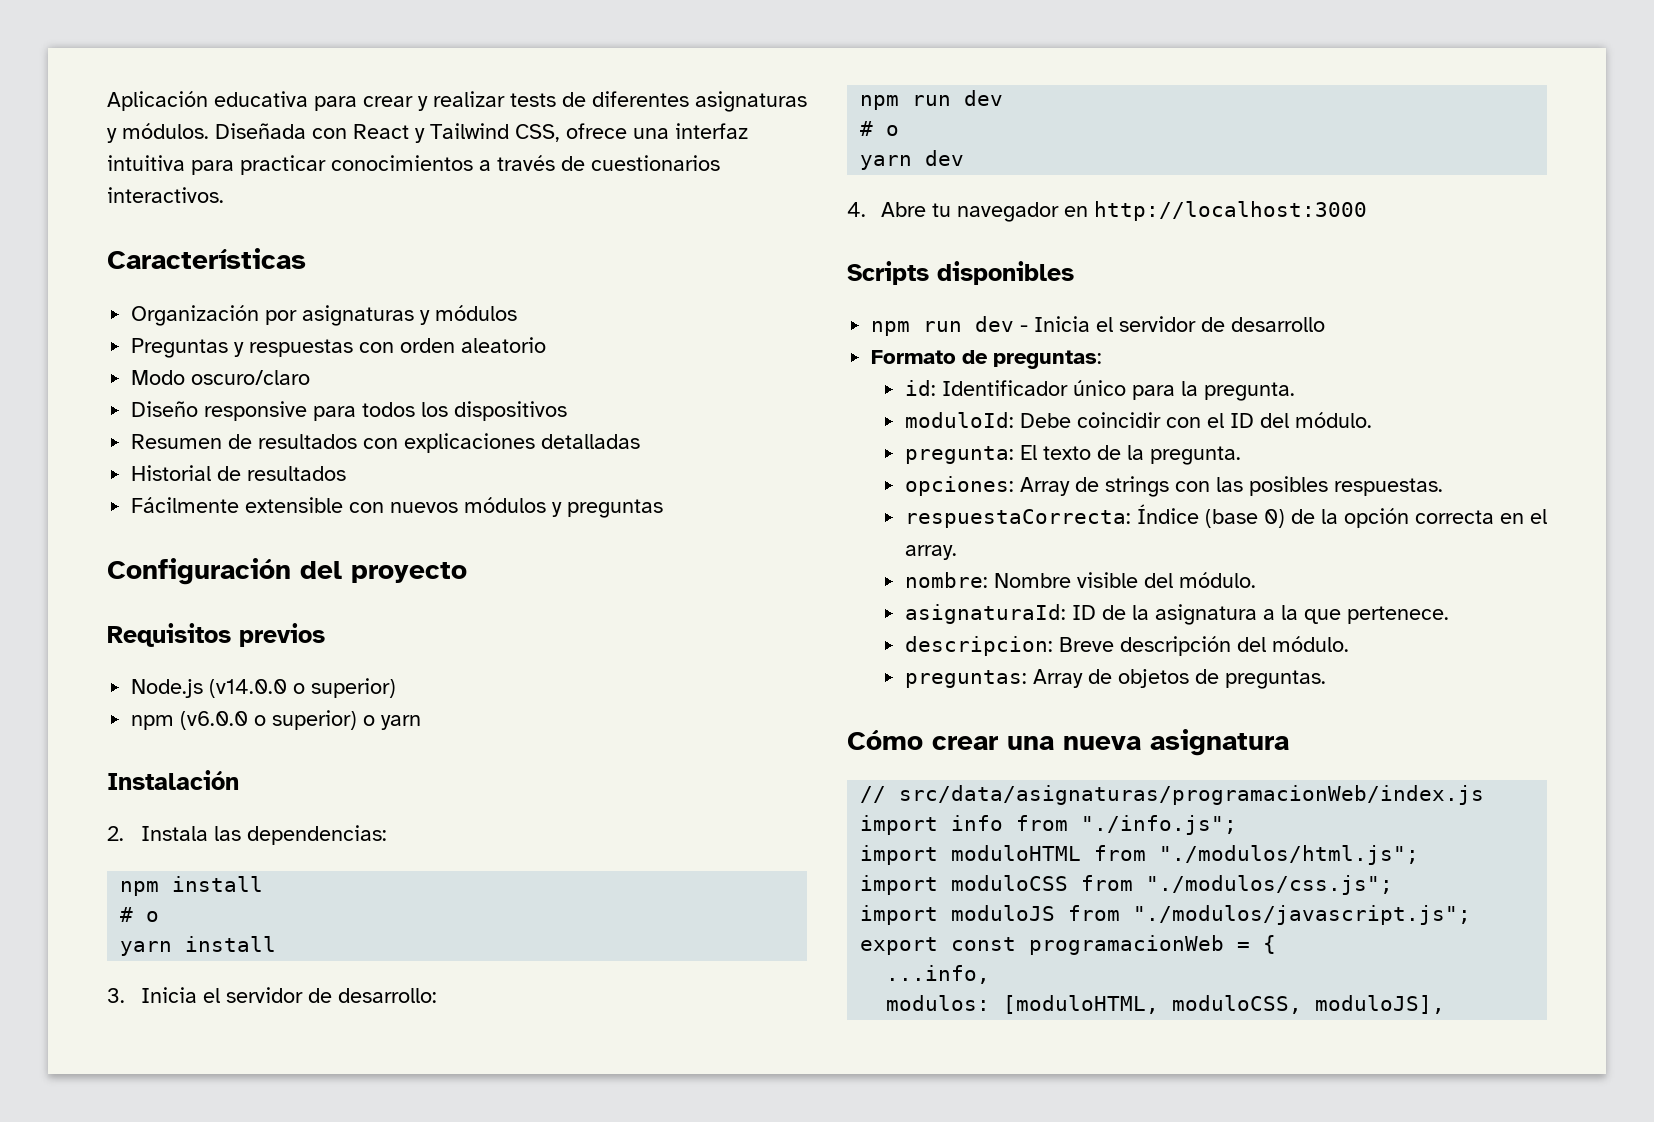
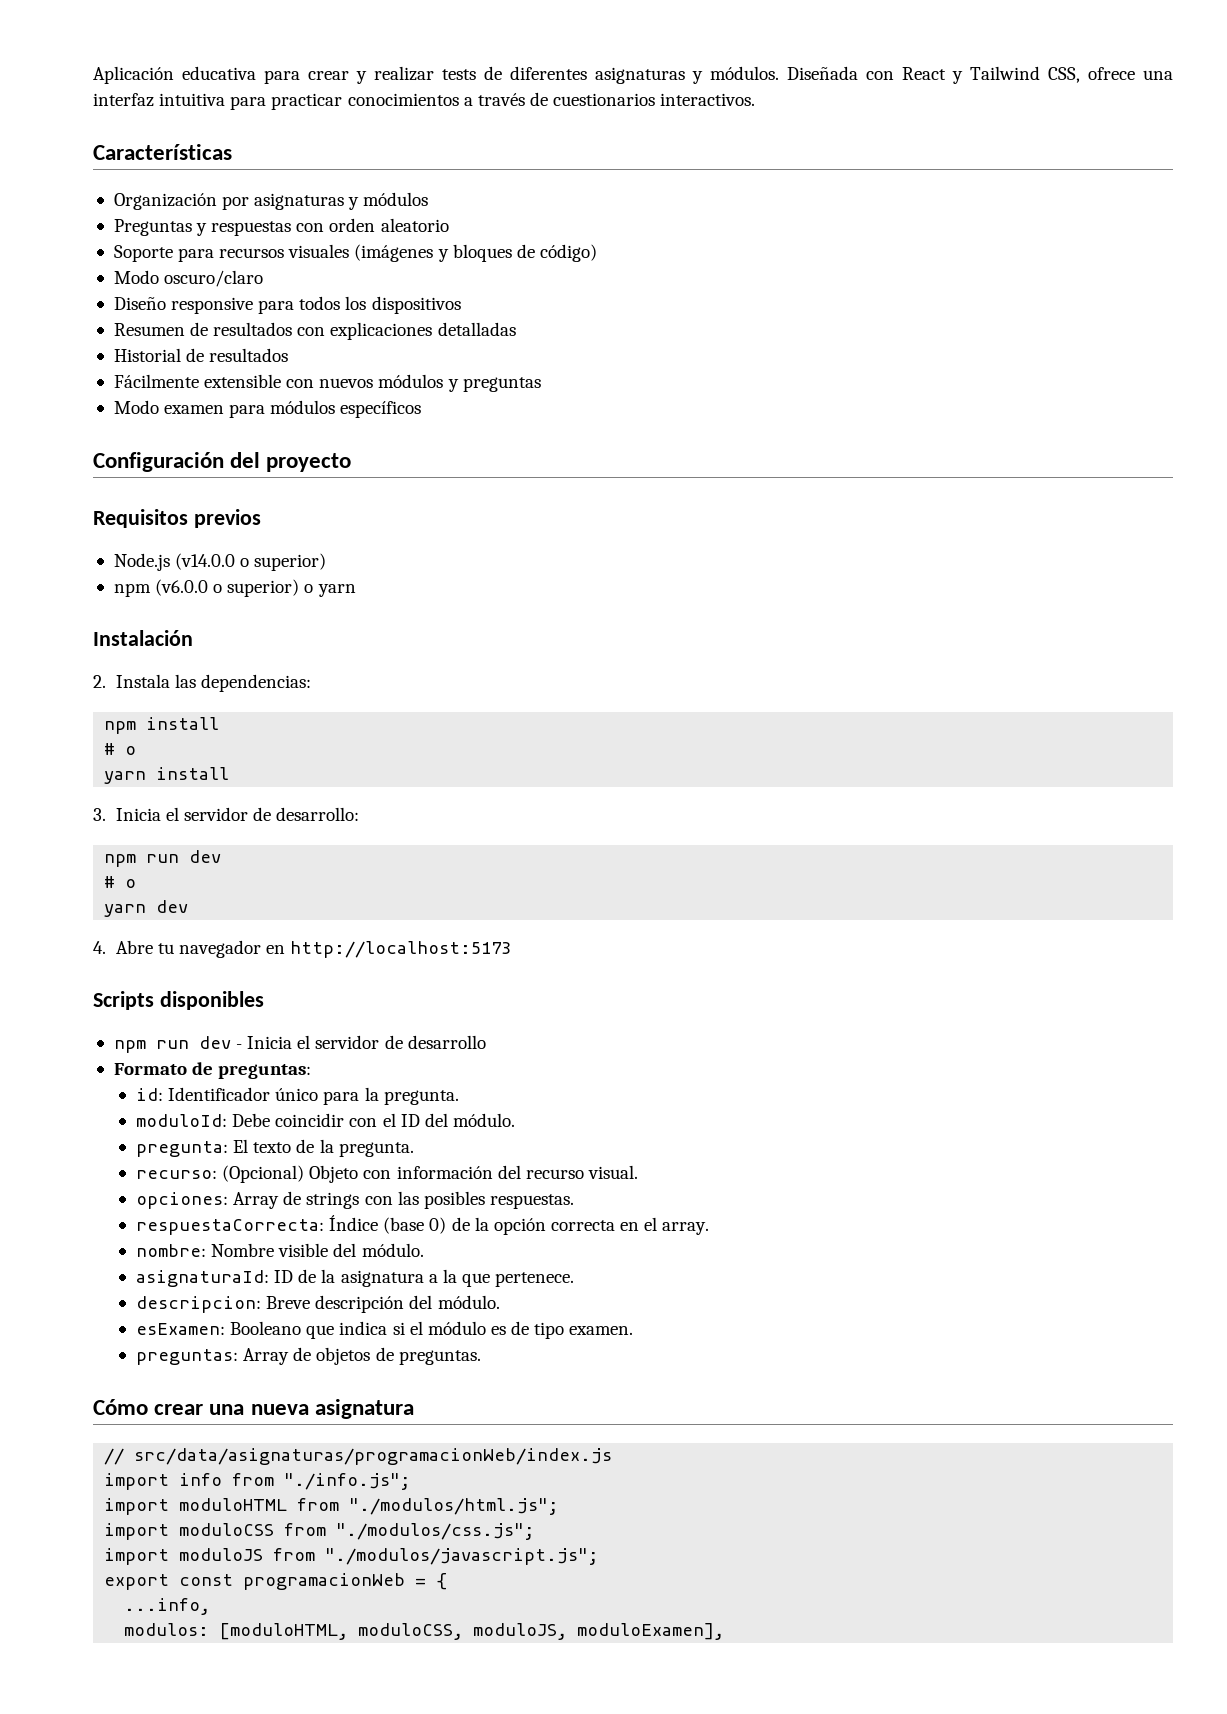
(547, 345) none -> [113,244,597,262] // Soporte para recursos visuales (imágenes y bloques de código)
(664, 508) none -> [113,400,422,418] // Modo examen para módulos específicos
[1093,201,1367,221] http://localhost:3000 -> [290,941,512,958] http://localhost:5173
(1241, 455) none -> [136,1165,639,1183] // recurso: (Opcional) Objeto con información del recurso visual.
(1349, 644) none -> [136,1321,634,1339] // esExamen: Booleano que indica si el módulo es de tipo examen.
[1315,995,1446,1014] moduloJS], -> [473,1623,725,1640] moduloJS, moduloExamen],

